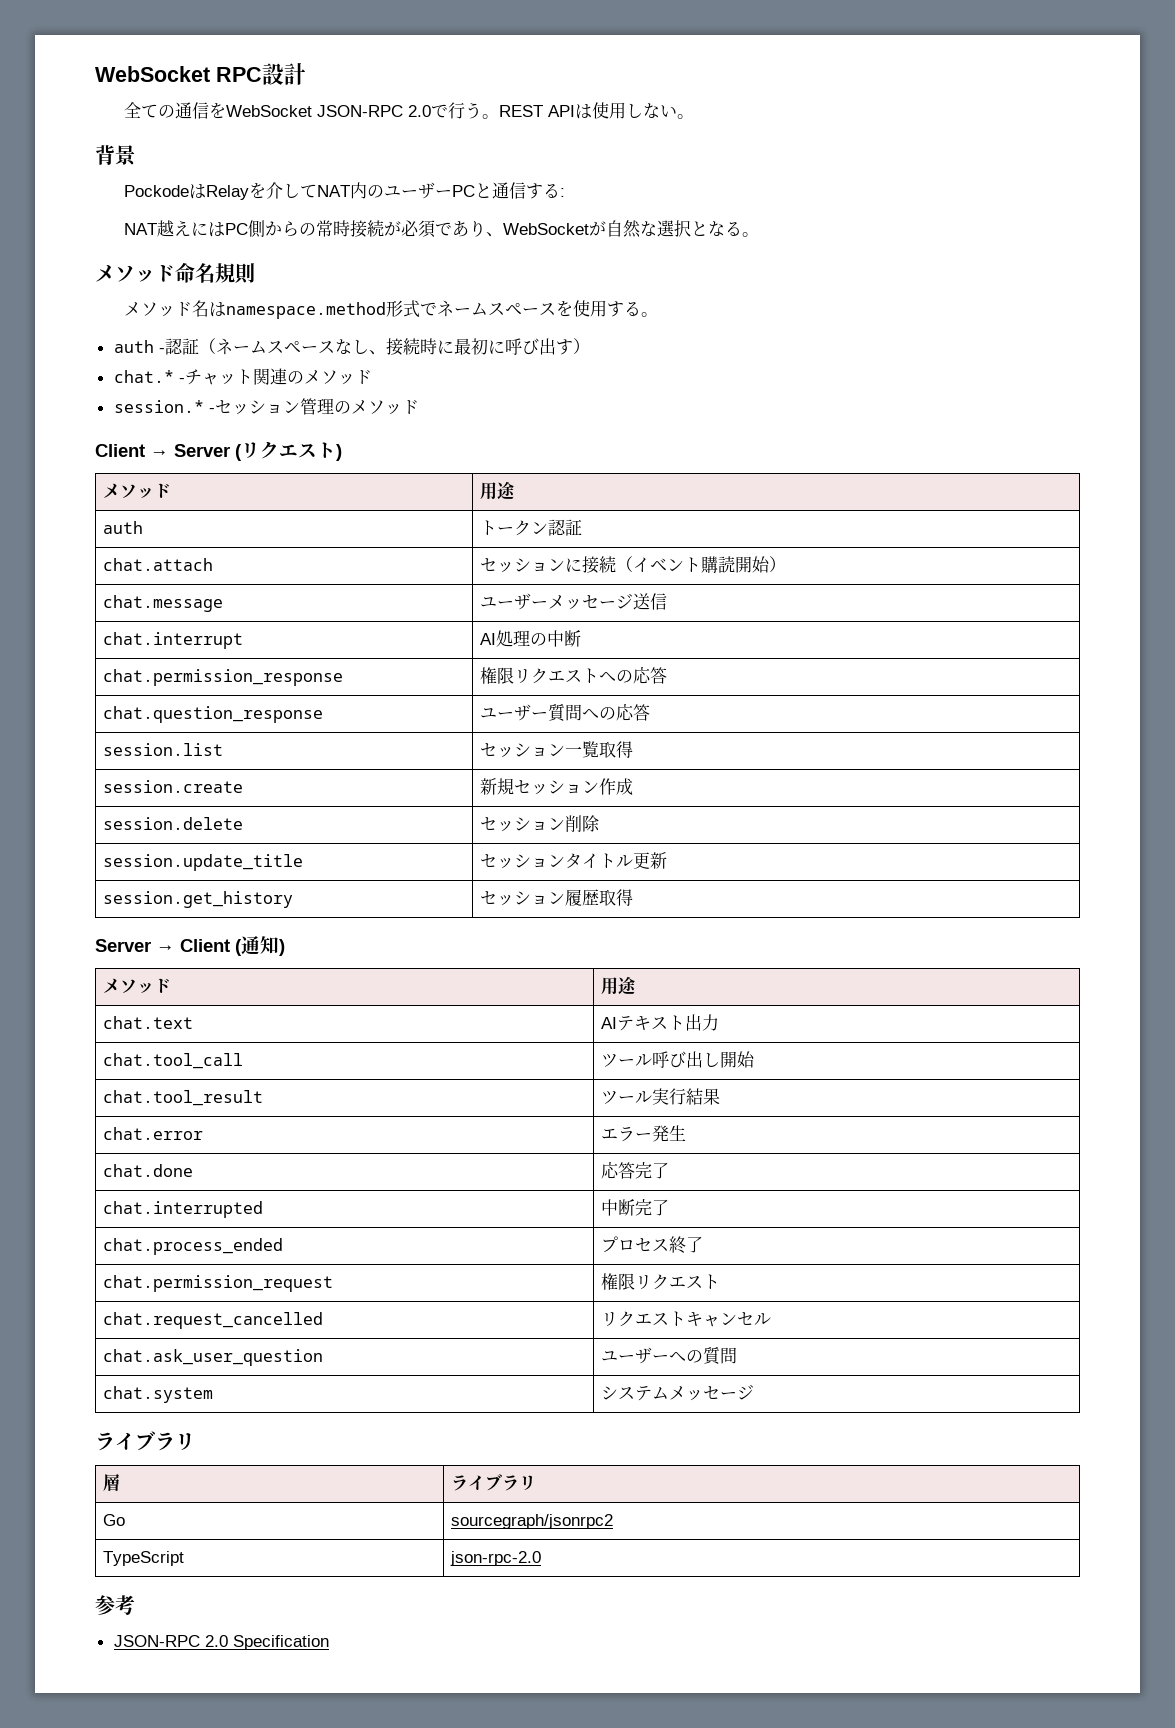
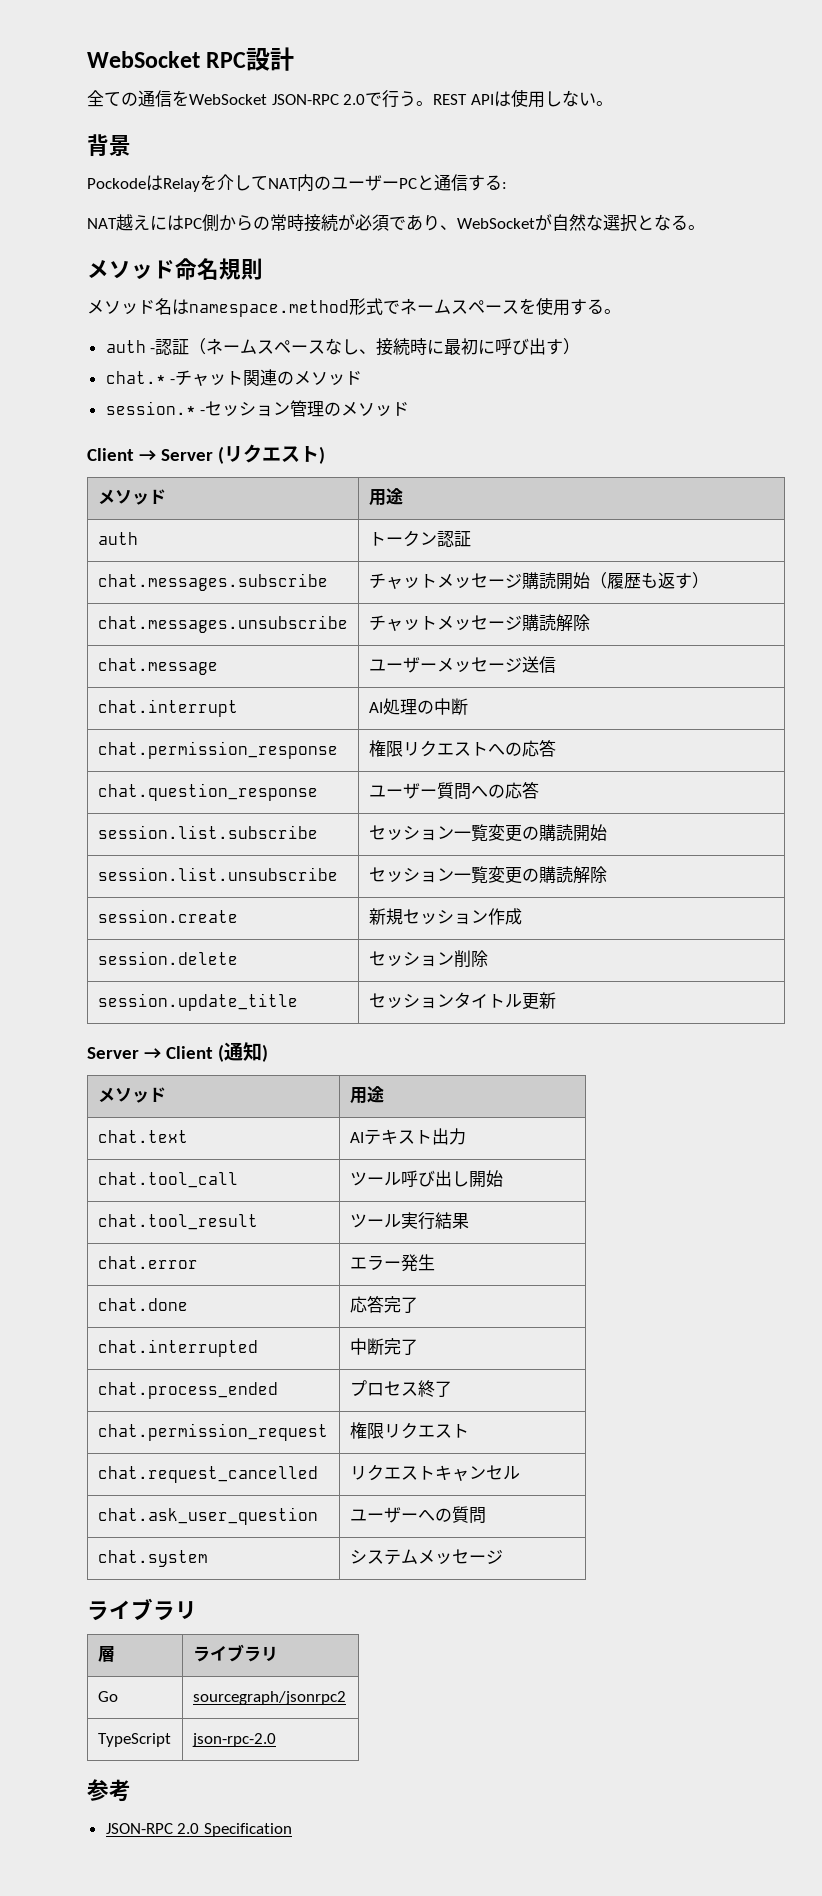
[102,558,213,571] [479,556,786,574] chat.attach | セッションに接続（イベント購読開始） -> [97,573,328,591] [368,572,709,590] [97,615,348,633] [368,614,590,632] chat.messages.subscribe | チャットメッセージ購読開始（履歴も返す） // chat.messages.unsubscribe | チャットメッセージ購読解除
[102,743,223,756] [479,741,633,758] session.list | セッション一覧取得 -> [97,825,318,839] [368,824,607,842] [97,867,338,881] [368,866,607,884] session.list.subscribe | セッション一覧変更の購読開始 // session.list.unsubscribe | セッション一覧変更の購読解除
[102,891,293,908] [479,889,633,906] // session.get_history | セッション履歴取得 -> (556, 1000) none

